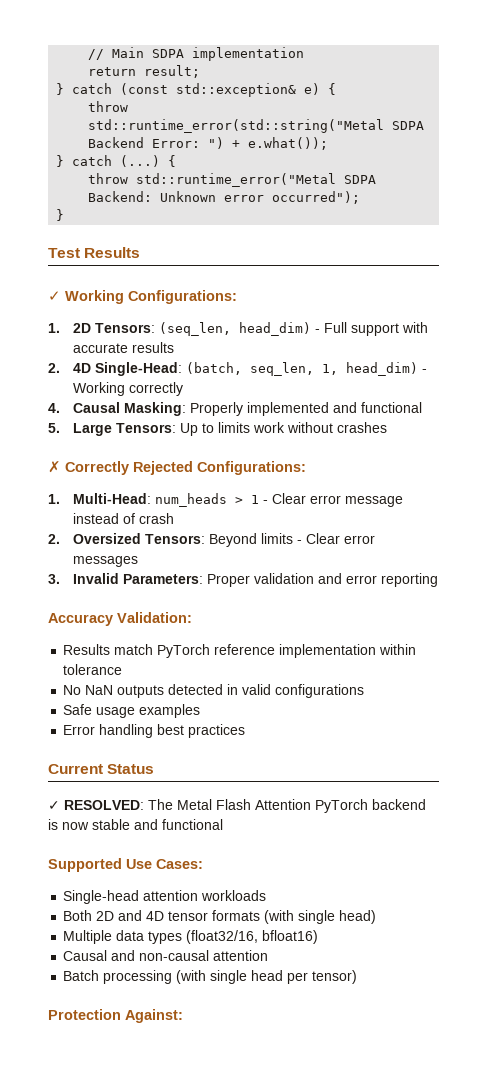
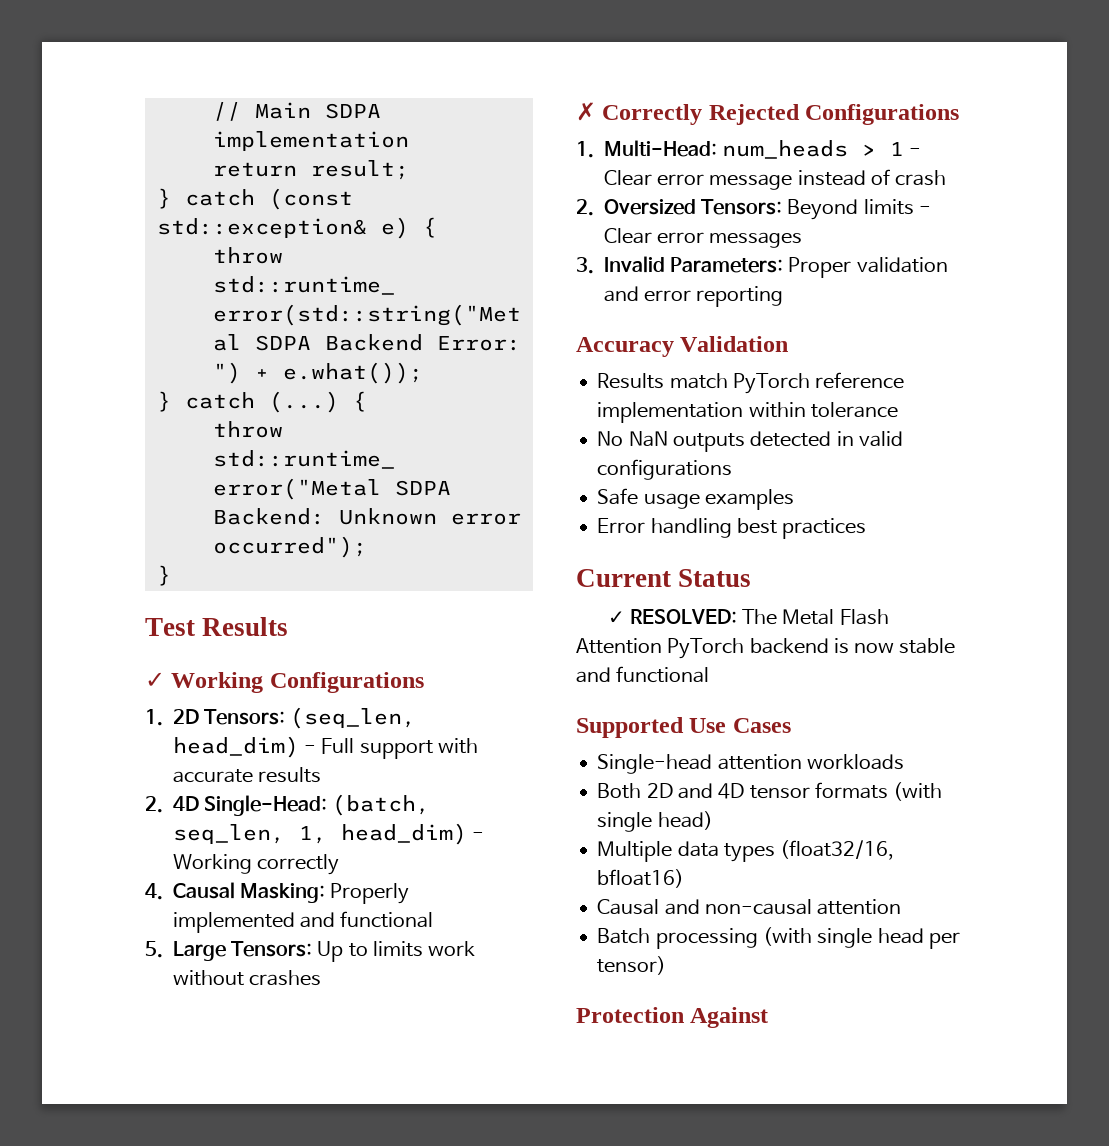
[128,290,237,304] Configurations: -> [269,672,424,693] Configurations
[197,461,306,475] Configurations: -> [805,104,960,125] Configurations
[117,612,192,623] Validation: -> [680,336,789,352] Validation
[156,859,203,869] Cases: -> [732,718,791,733] Cases
[125,1009,183,1023] Against: -> [690,1007,769,1028] Against

